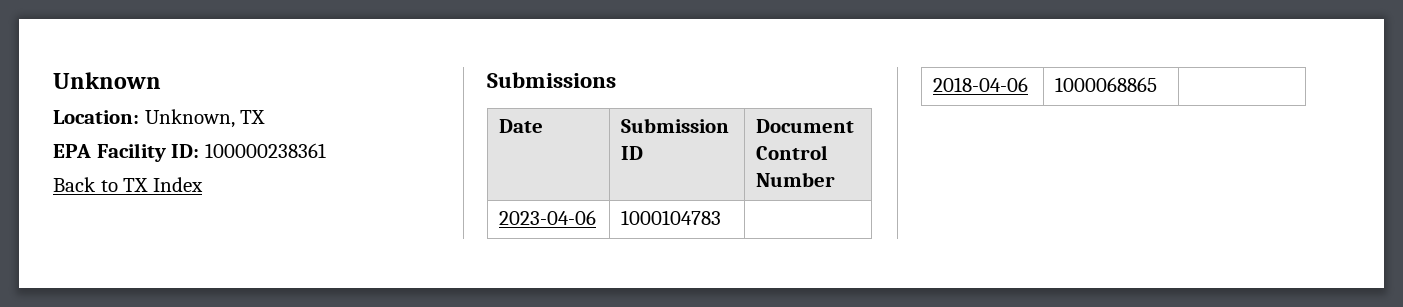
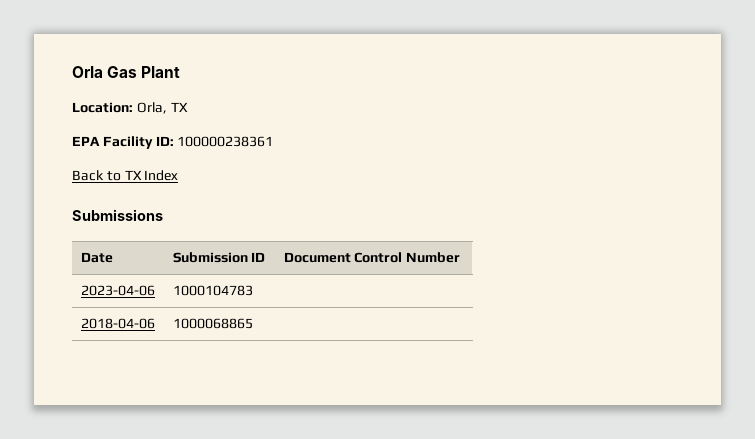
[53,72,161,89] Unknown -> [72,66,181,78] Orla Gas Plant
[144,109,235,128] Unknown, -> [136,102,167,114] Orla,

